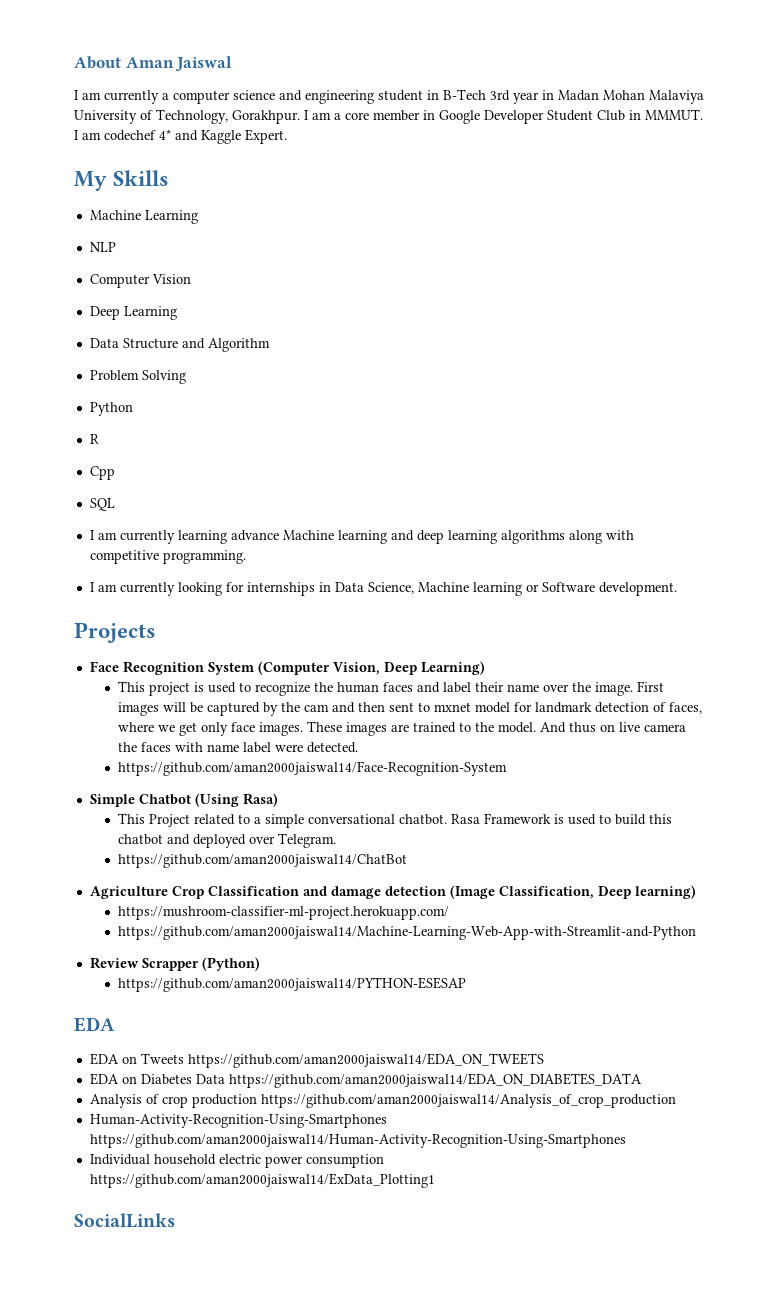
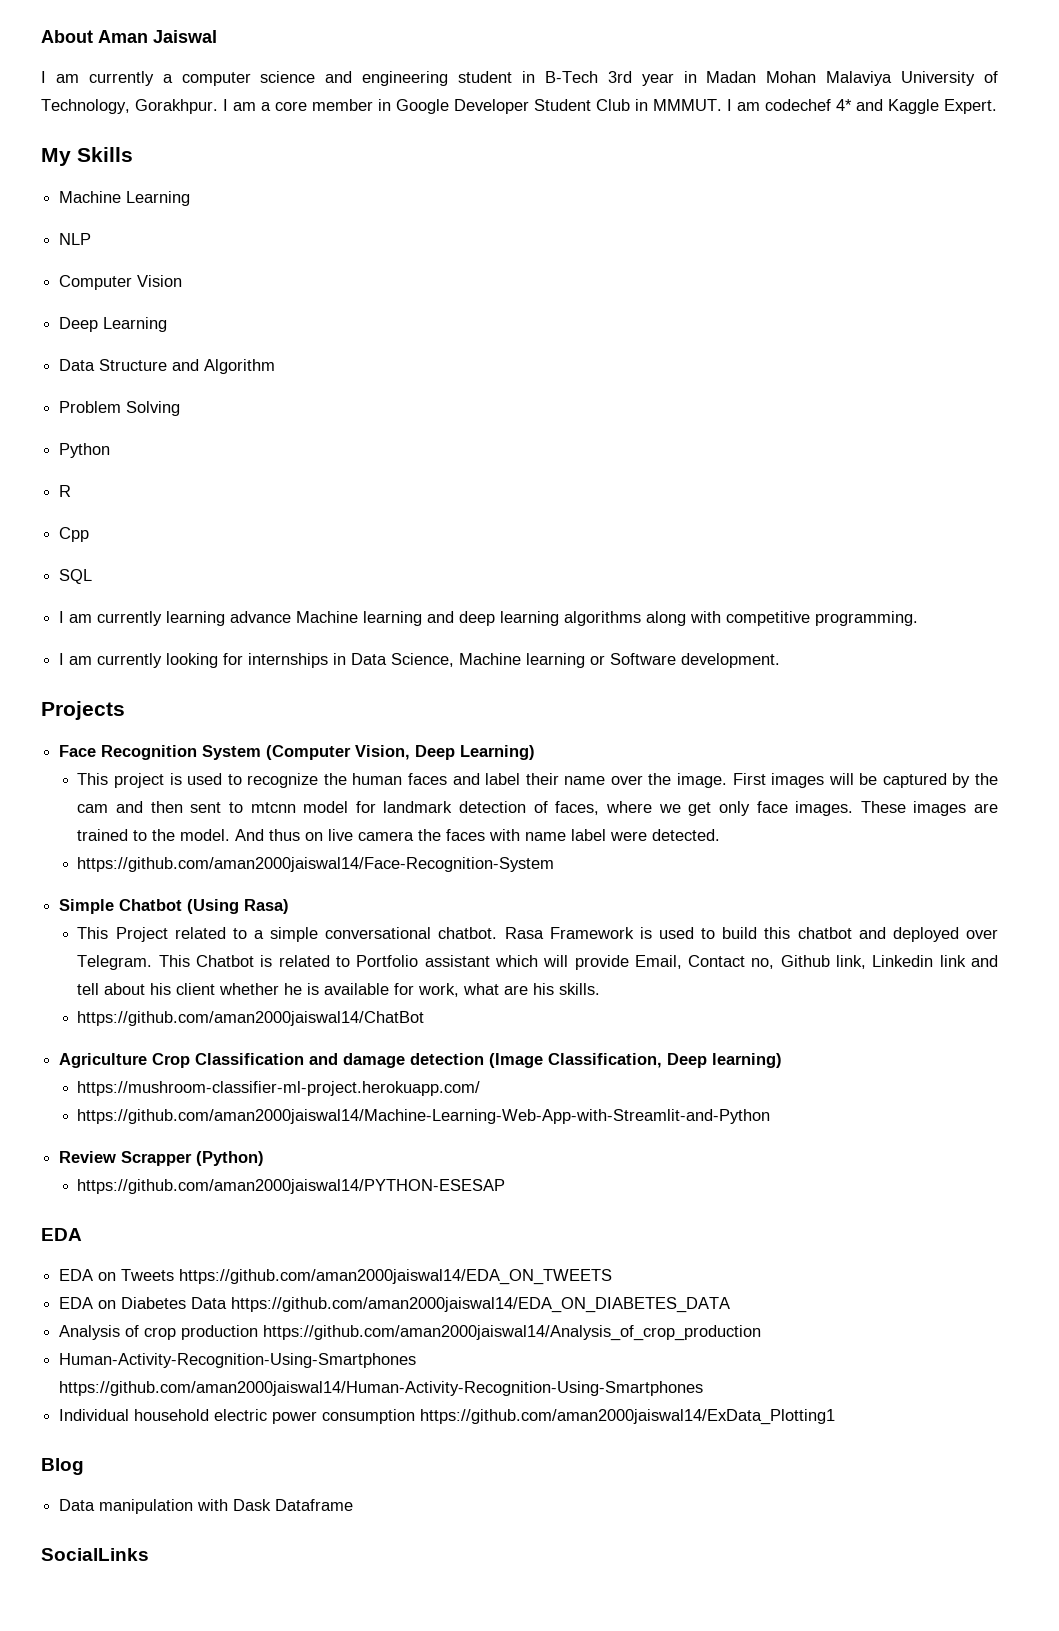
[434,702,472,712] mxnet -> [250,802,296,813] mtcnn
(337, 840) none -> [158,955,998,970] [77,983,601,997] This Chatbot is related to Portfolio assistant which will provide Email, Contact no, Github link, Linkedin link and tell about his client whether he is available for work, what are his skills.
(435, 1180) none -> [41,1458,84,1475] [59,1499,354,1514] // Blog // Data manipulation with Dask Dataframe

